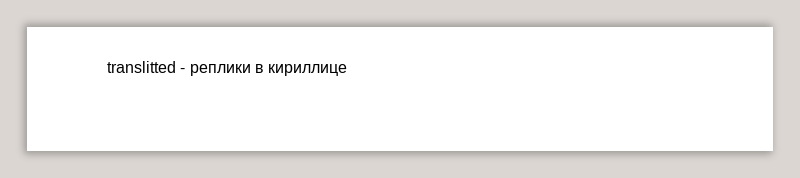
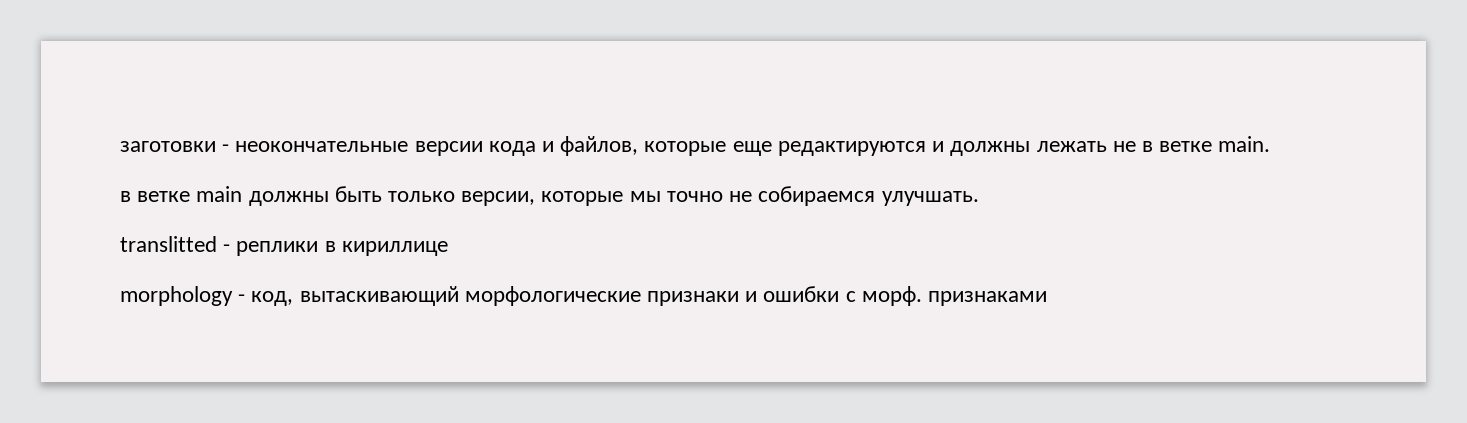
(107, 67) none -> [120,136,1271,156] [120,186,979,206] заготовки - неокончательные версии кода и файлов, которые еще редактируются и должны лежать не в ветке main. // в ветке main должны быть только версии, которые мы точно не собираемся улучшать. //
(348, 70) none -> [120,286,1048,306] // morphology - код, вытаскивающий морфологические признаки и ошибки с морф. признаками

